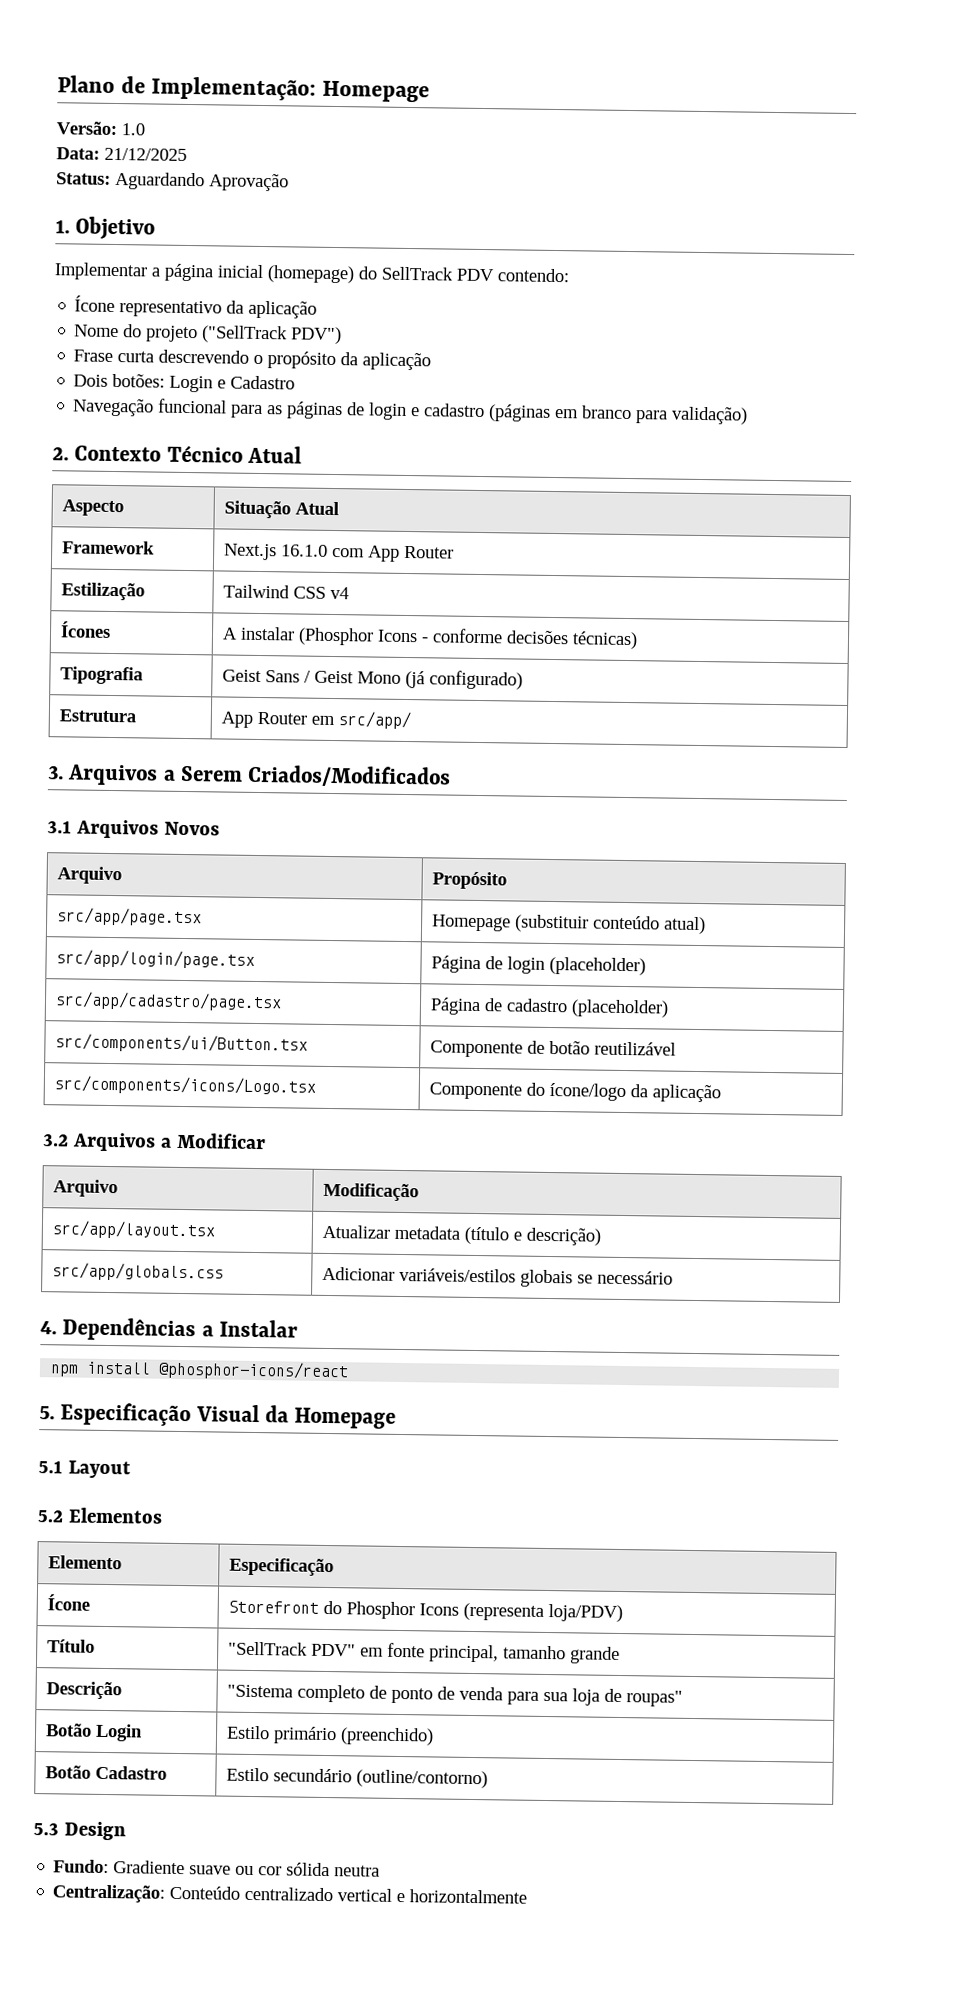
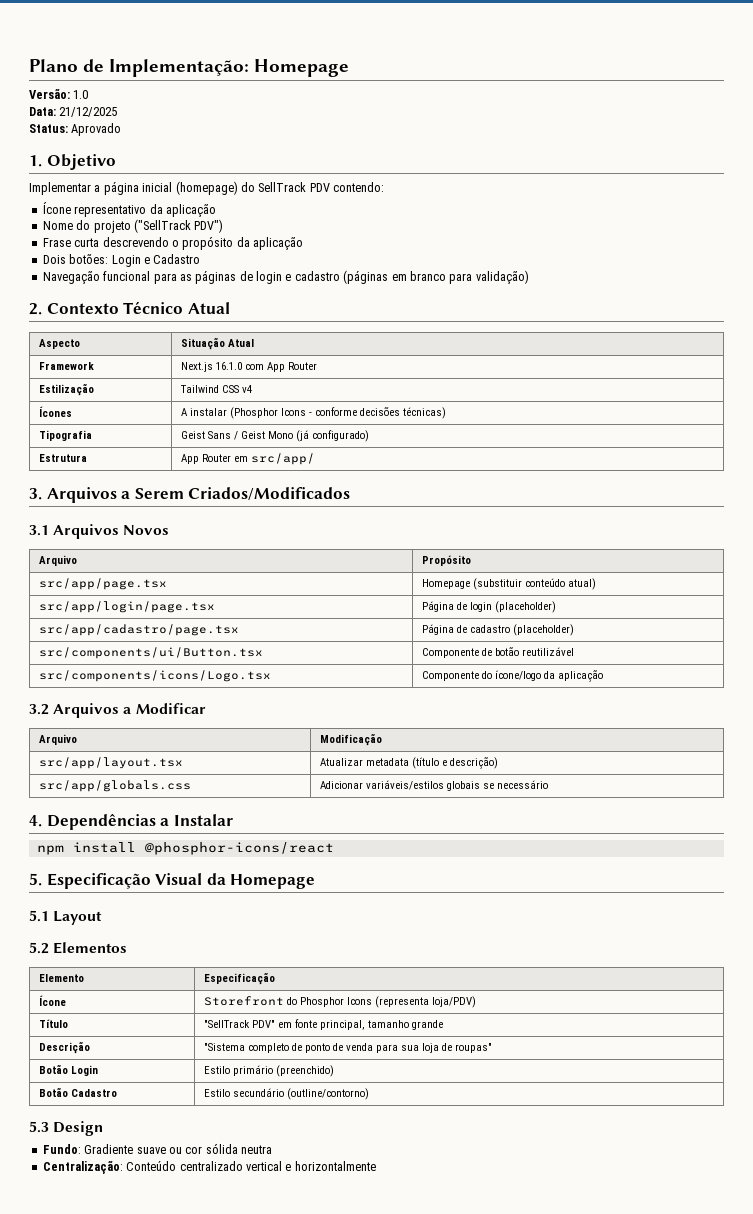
[115,171,289,192] Aguardando Aprovação -> [71,123,122,136] Aprovado

